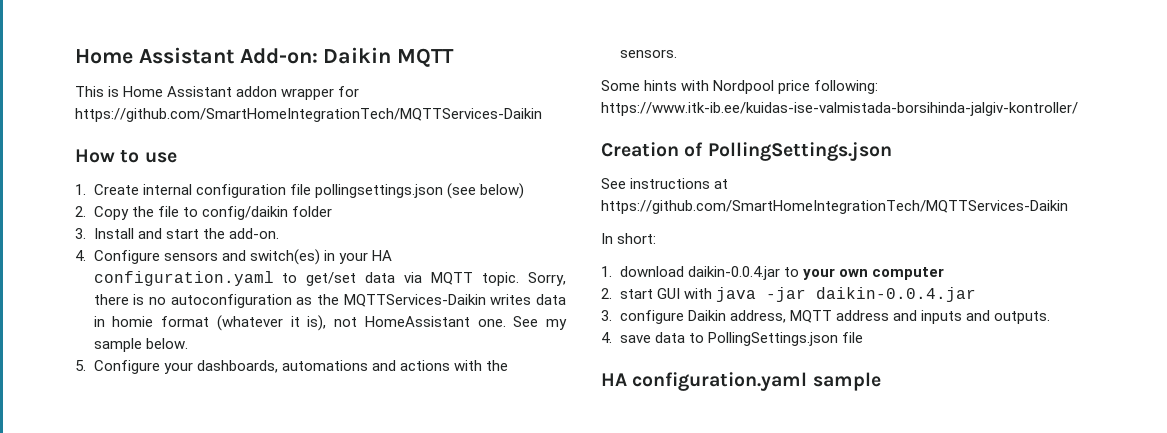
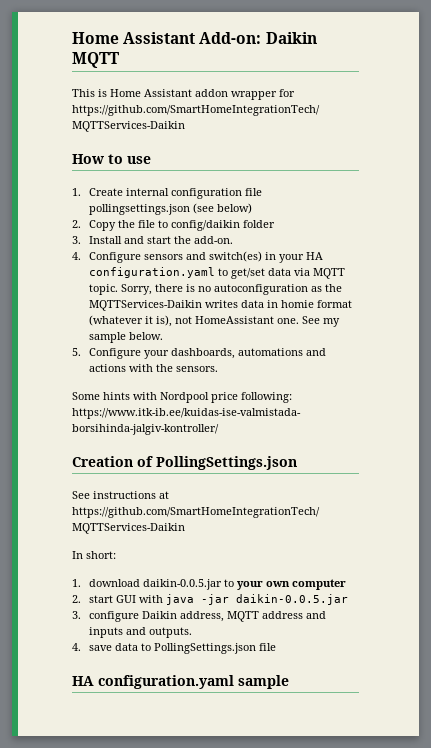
[687,266,780,280] daikin-0.0.4.jar -> [143,579,223,590] daikin-0.0.5.jar
[815,287,976,302] daikin-0.0.4.jar -> [236,594,349,605] daikin-0.0.5.jar

